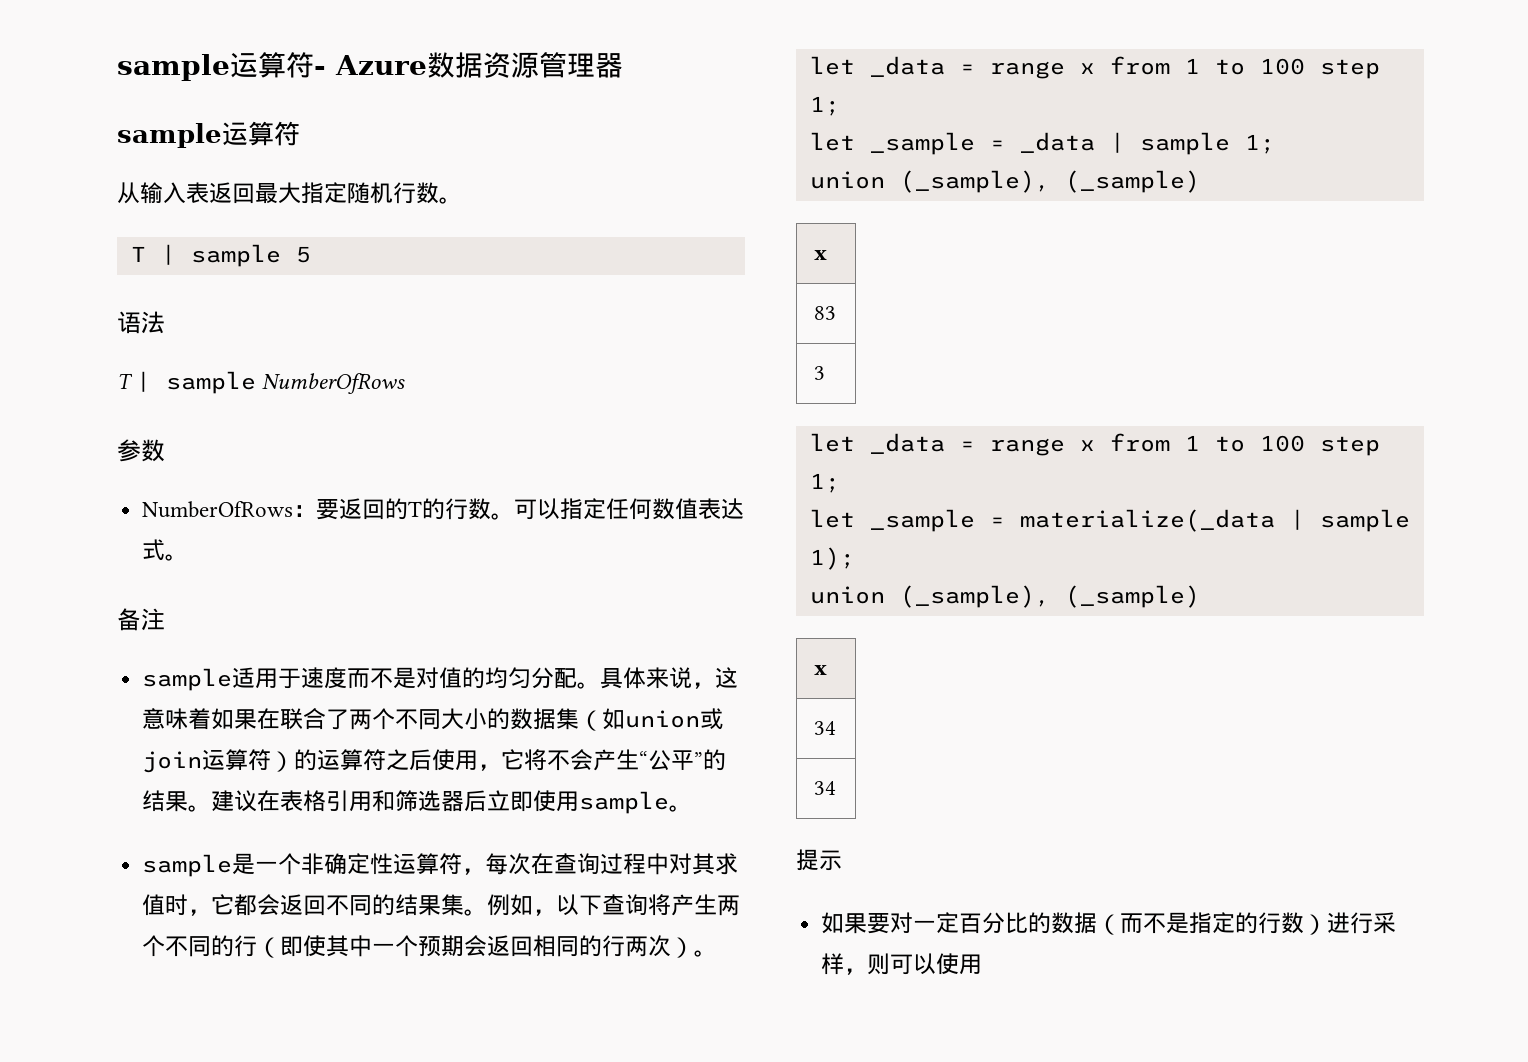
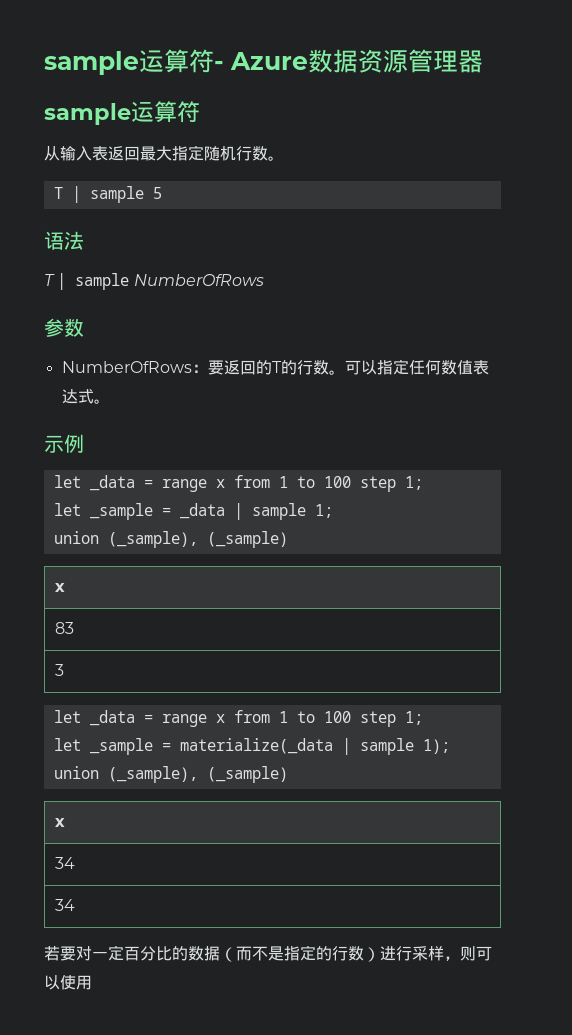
[117,608,165,631] [142,667,739,691] [142,708,724,731] [142,749,727,773] [142,790,693,814] [142,853,739,877] [142,894,741,916] [142,935,718,958] 备注 // sample适用于速度而不是对值的均匀分配。具体来说，这意味着如果在联合了两个不同大小的数据集（如union或join运算符）的运算符之后使用，它将不会产生“公平”的结果。建议在表格引用和筛选器后立即使用sample。 // sample是一个非确定性运算符，每次在查询过程中对其求值时，它都会返回不同的结果集。例如，以下查询将产生两个不同的行（即使其中一个预期会返回相同的行两次）。 -> [44,434,84,453] 示例
[796,849,842,871] [821,912,868,934] 提示 // 如果 -> [44,946,60,961] 若

